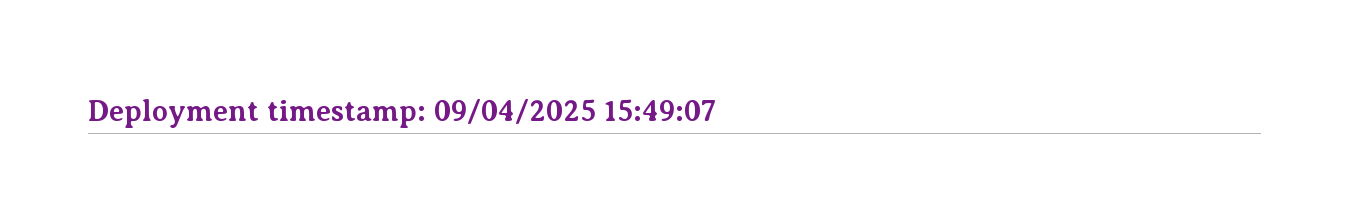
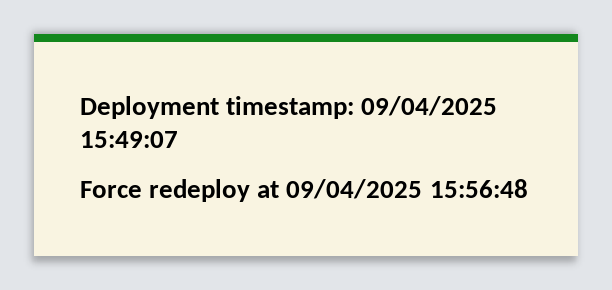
(717, 110) none -> [80,179,528,202] // Force redeploy at 09/04/2025 15:56:48

